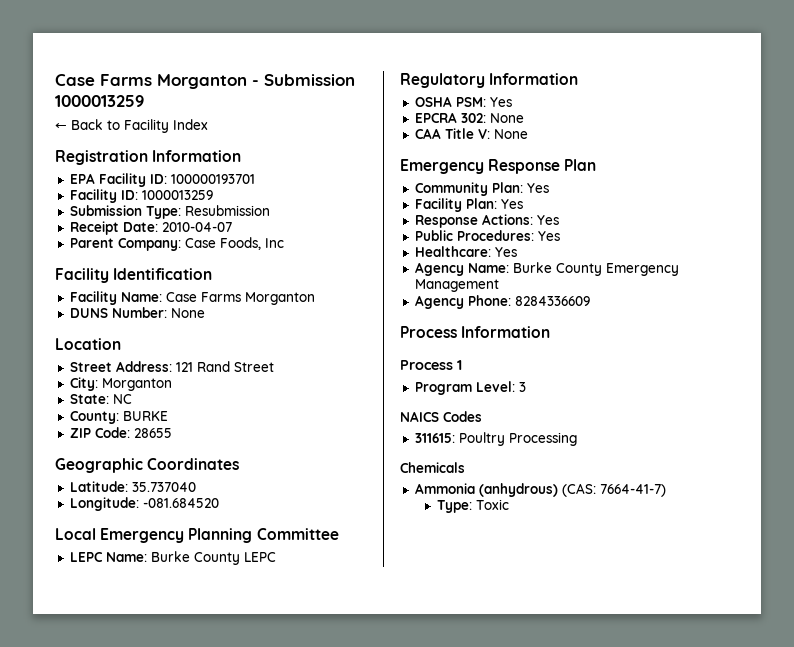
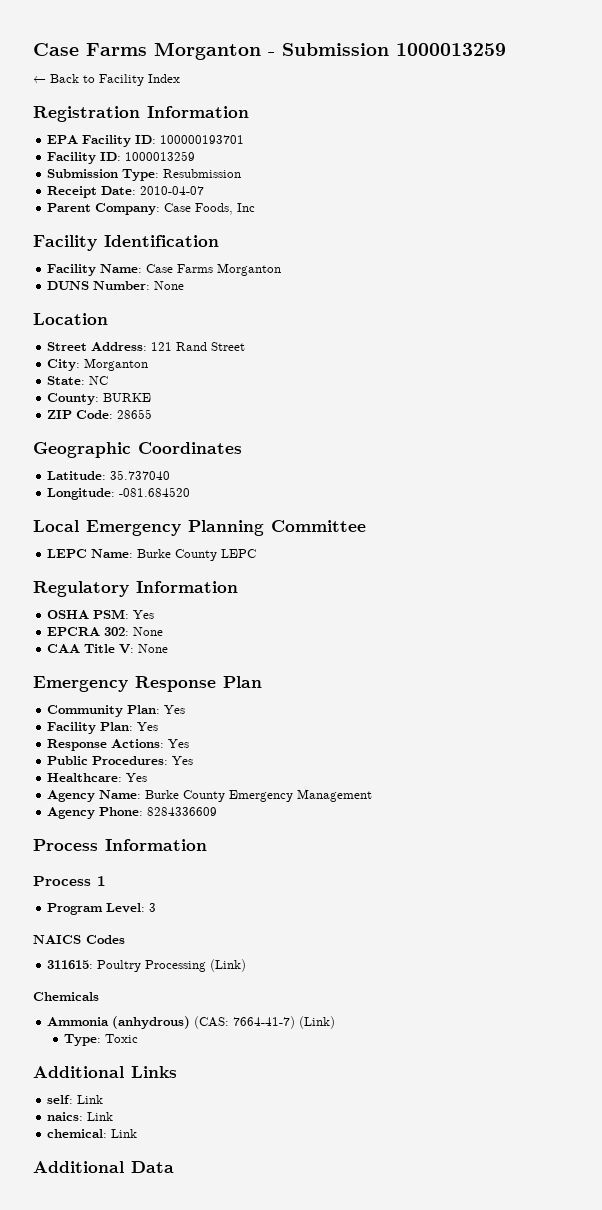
(577, 439) none -> [210,959,247,972] (Link)
(666, 490) none -> [299,1016,336,1029] (Link)
(510, 504) none -> [33,1066,177,1078] [47,1095,104,1104] [47,1112,114,1121] [47,1129,138,1138] [33,1161,174,1173] // Additional Links // self: Link // naics: Link // chemical: Link // Additional Data

